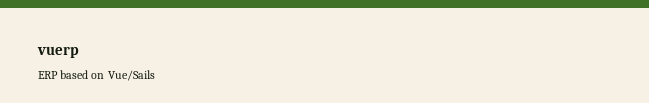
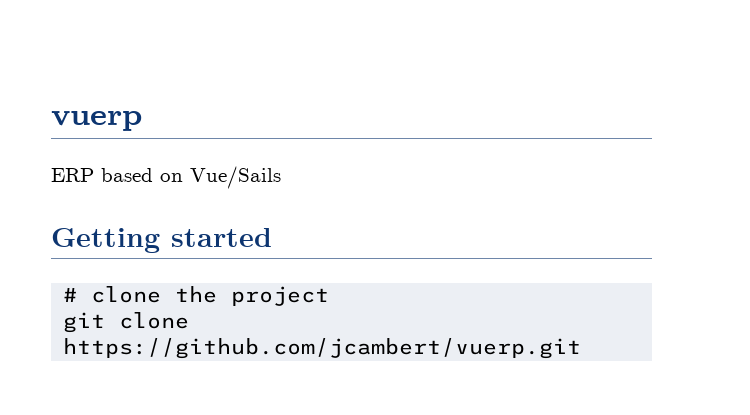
(155, 75) none -> [51,228,272,253] [63,286,330,306] [63,312,190,333] [63,338,582,359] // Getting started // # clone the project // git clone https://github.com/jcambert/vuerp.git

